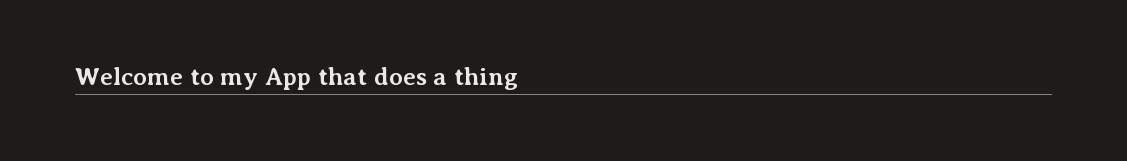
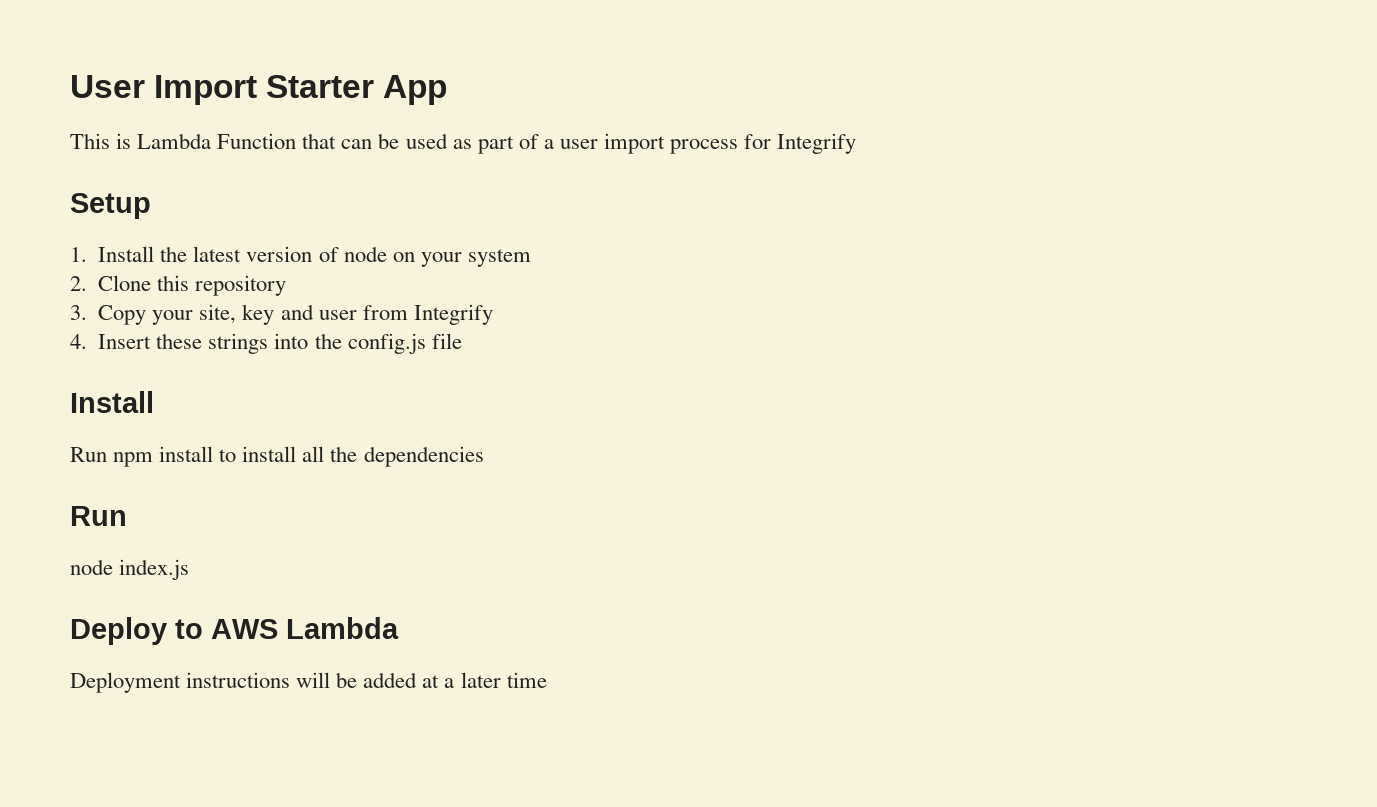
[75,67,519,90] Welcome to my App that does a thing -> [70,75,448,105] [70,133,857,154] [70,193,151,219] [70,246,531,267] [70,275,287,296] [70,304,493,325] [70,333,462,354] [70,391,154,413] [70,446,484,467] [70,506,127,526] [70,559,190,580] [70,617,399,645] [70,672,547,693] User Import Starter App // This is Lambda Function that can be used as part of a user import process for Integrify // Setup // 1. Install the latest version of node on your system // 2. Clone this repository // 3. Copy your site, key and user from Integrify // 4. Insert these strings into the config.js file // Install // Run npm install to install all the dependencies // Run // node index.js // Deploy to AWS Lambda // Deployment instructions will be added at a later time

